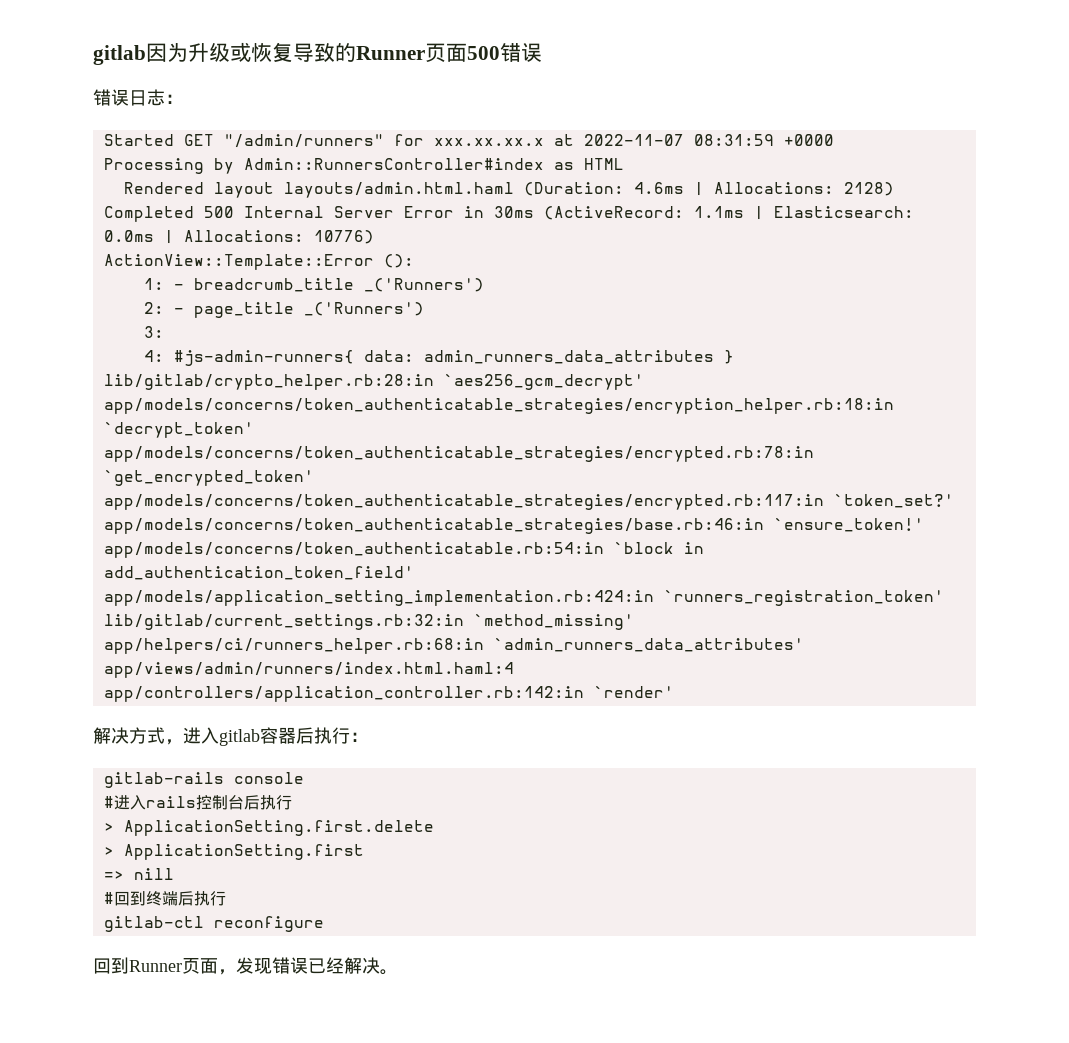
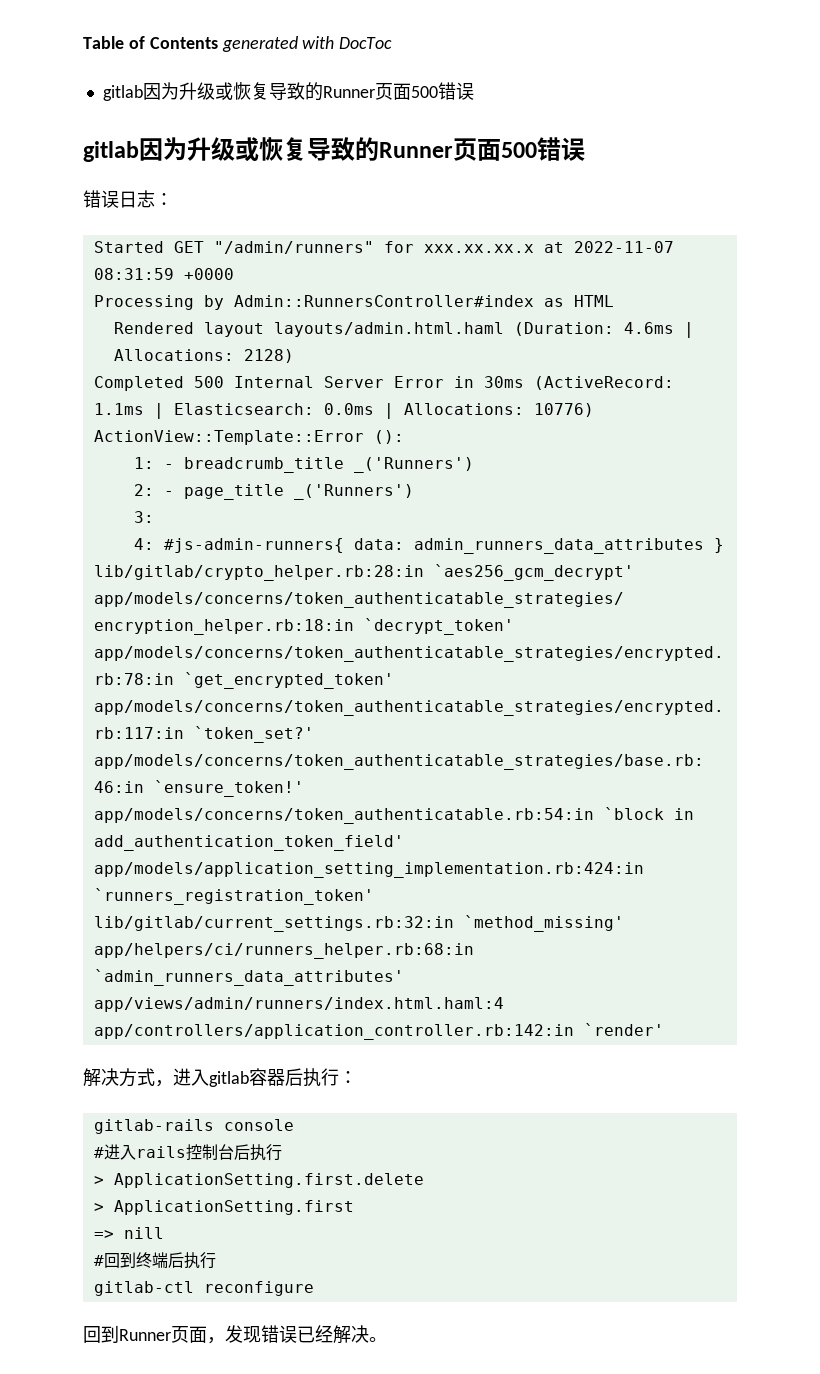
(93, 55) none -> [83,36,393,52] [102,82,474,101] Table of Contents generated with DocToc // gitlab因为升级或恢复导致的Runner页面500错误 //

